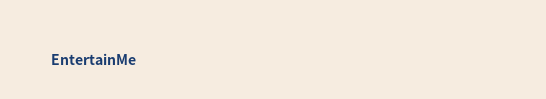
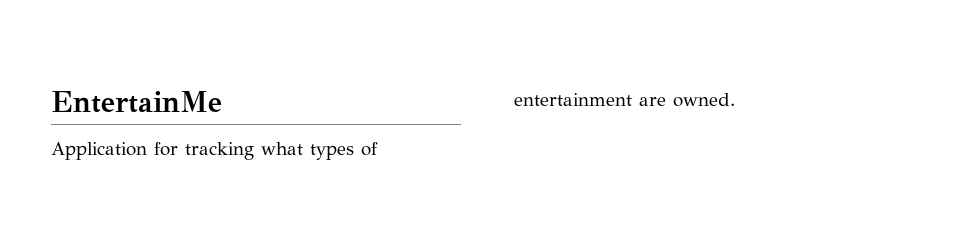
(136, 59) none -> [51,142,378,160] [514,93,735,107] // Application for tracking what types of entertainment are owned.

